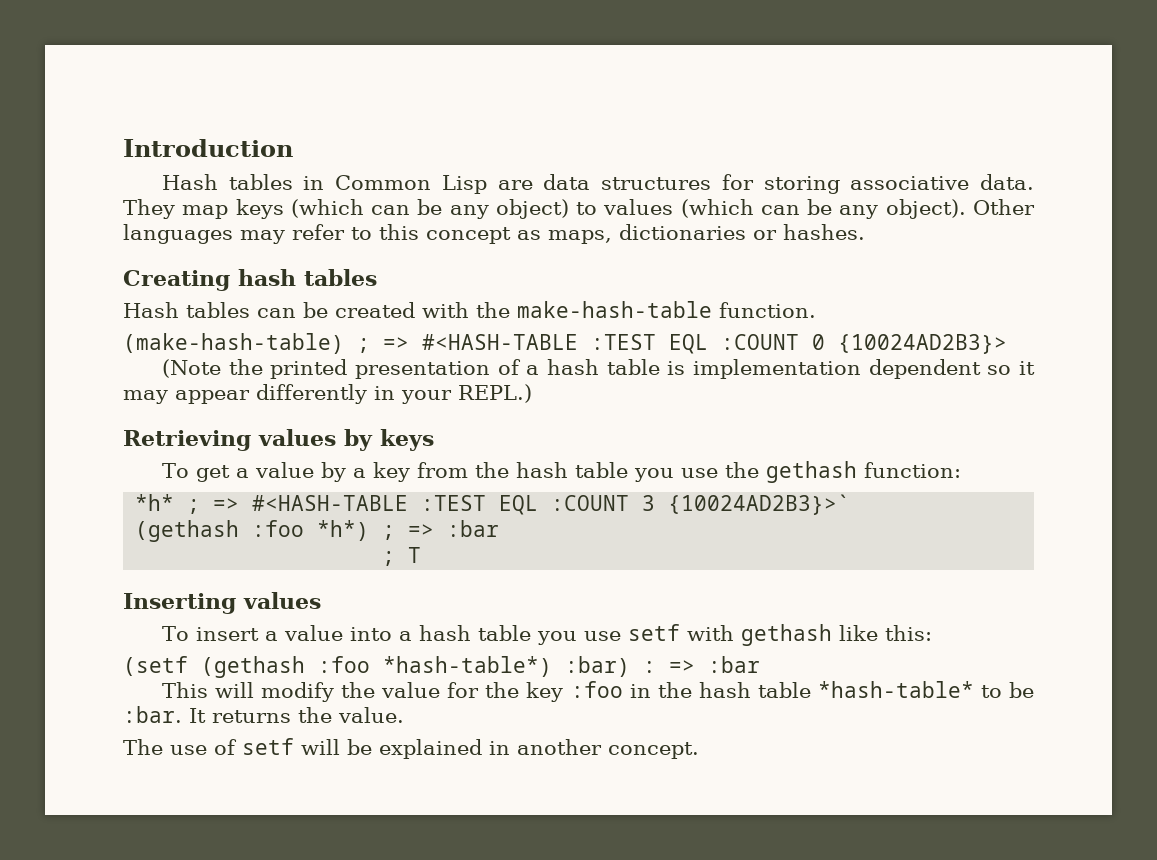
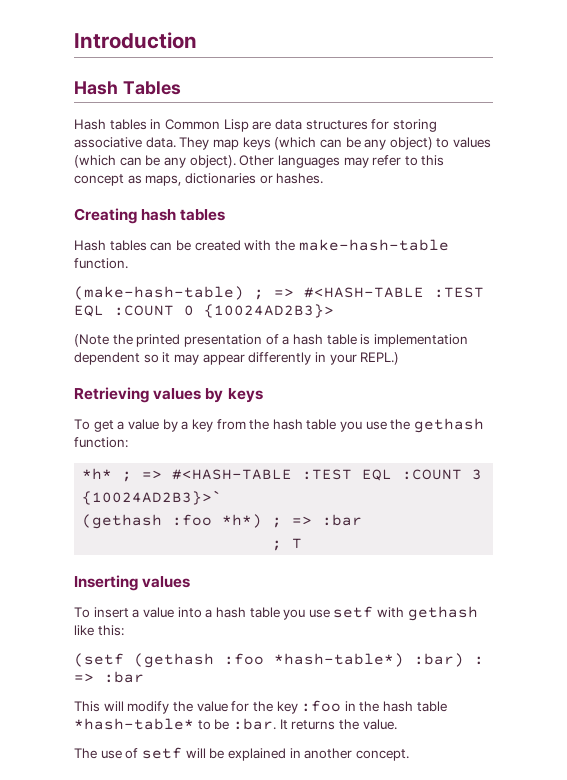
(293, 148) none -> [74,81,181,95] // Hash Tables

